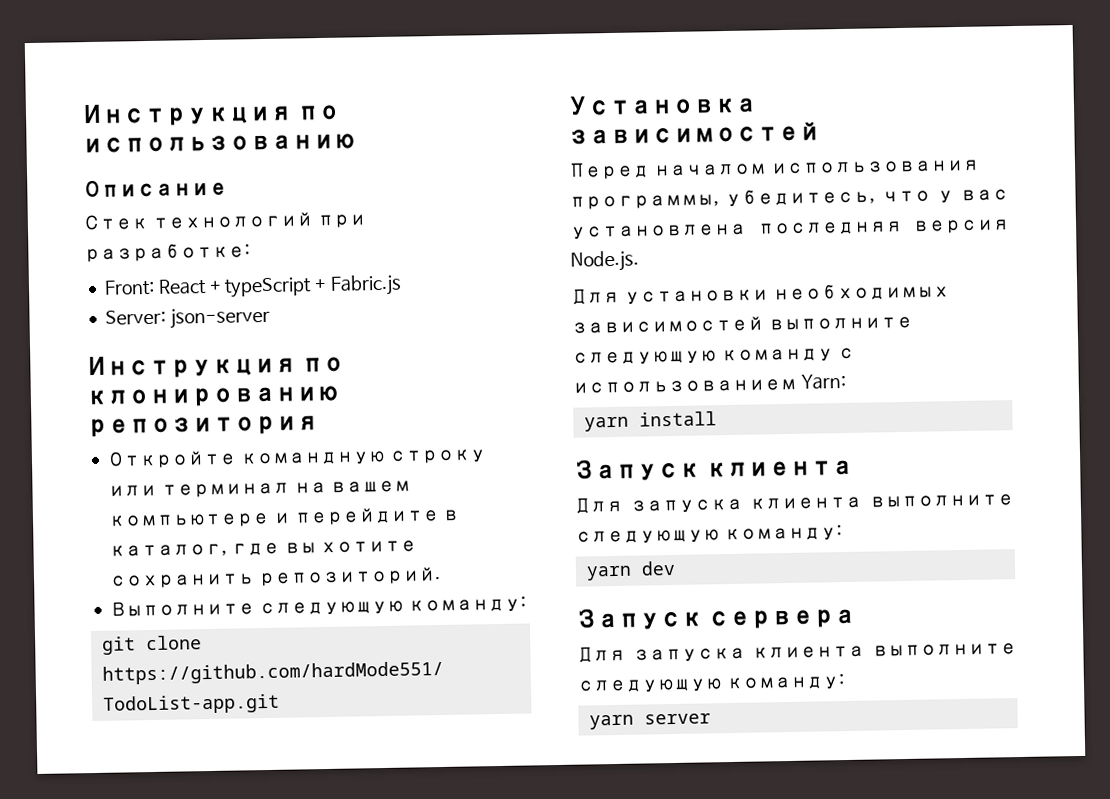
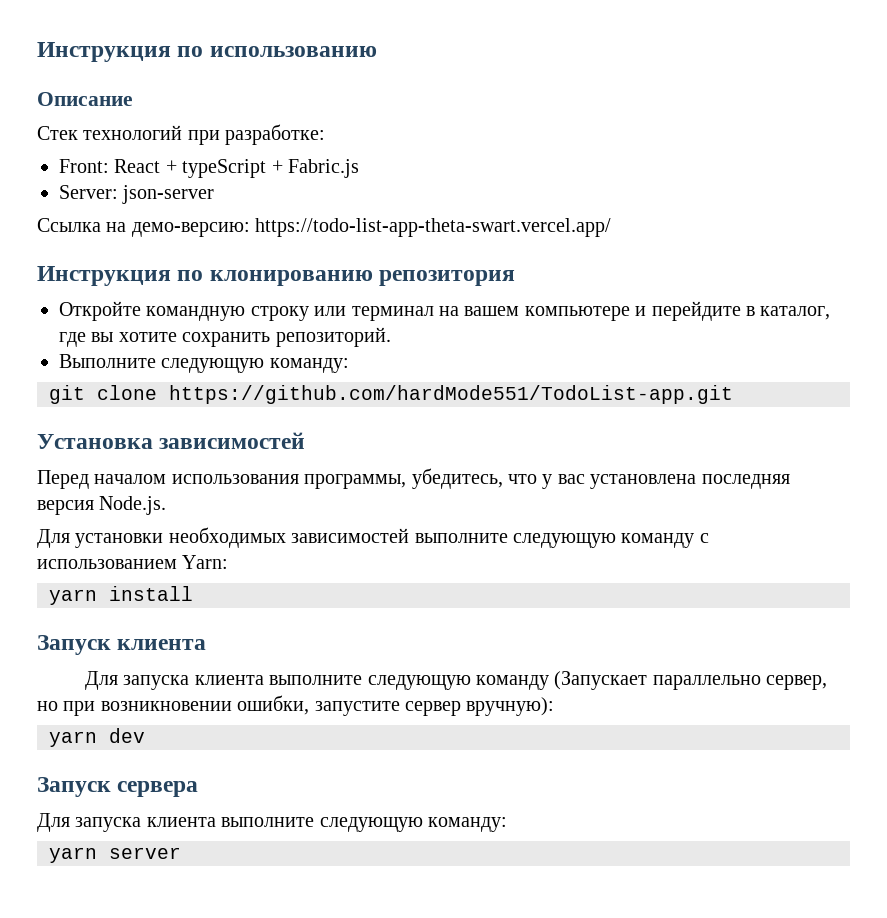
(270, 317) none -> [37,218,612,237] // Ссылка на демо-версию: https://todo-list-app-theta-swart.vercel.app/
[723,524,842,543] команду: -> [475,671,828,690] [37,695,555,716] команду (Запускает параллельно сервер, но при возникновении ошибки, запустите сервер вручную):

